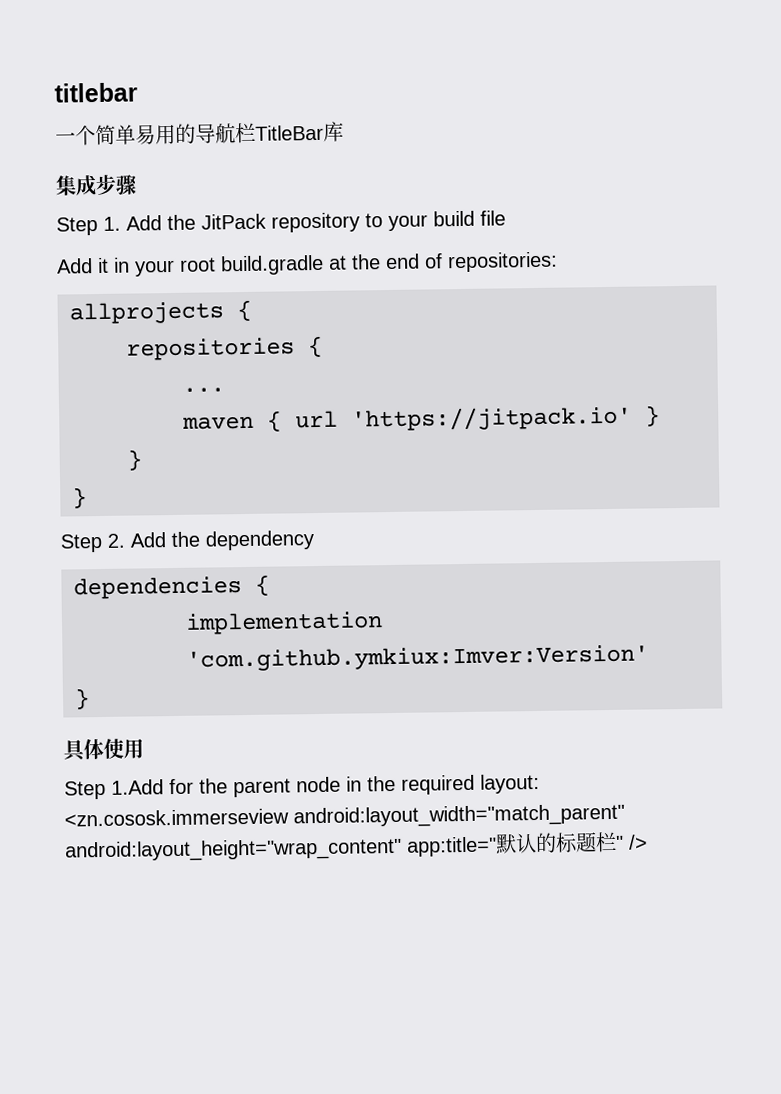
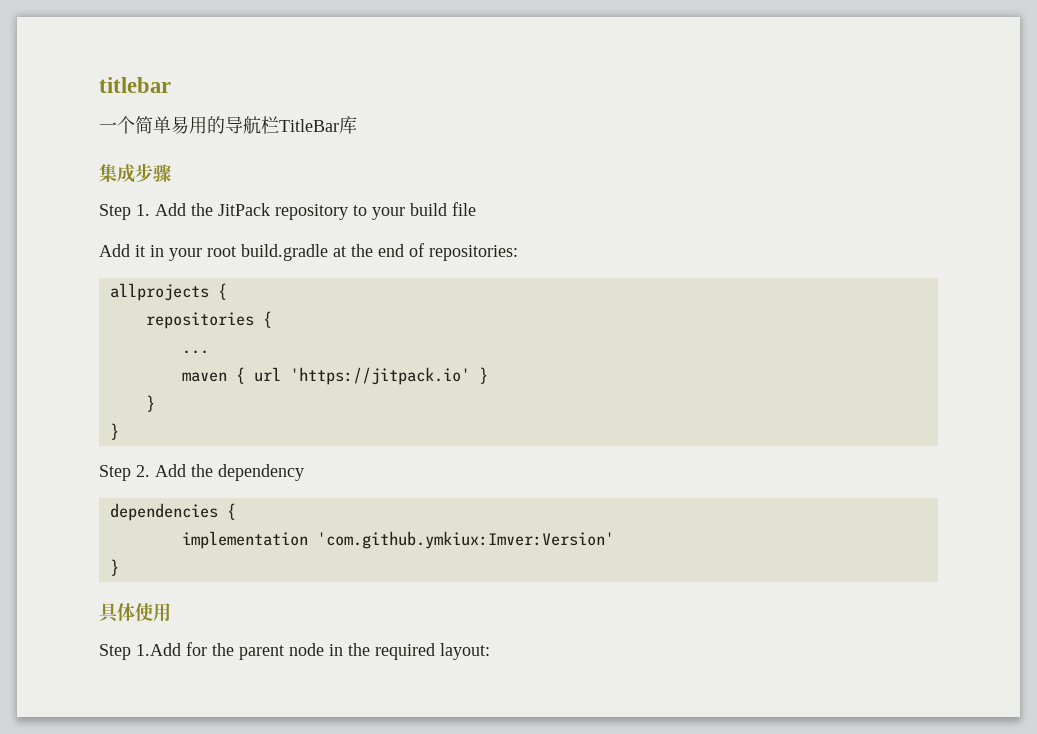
[64,803,625,829] [65,831,648,863] <zn.cososk.immerseview android:layout_width="match_parent" android:layout_height="wrap_content" app:title="默认的标题栏" /> -> (490, 651) none

